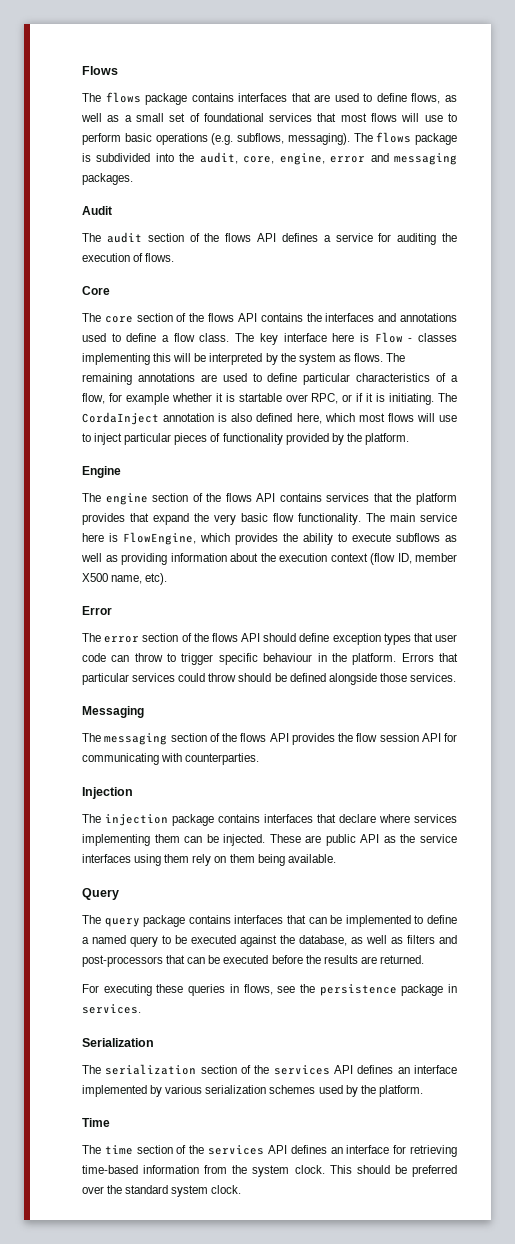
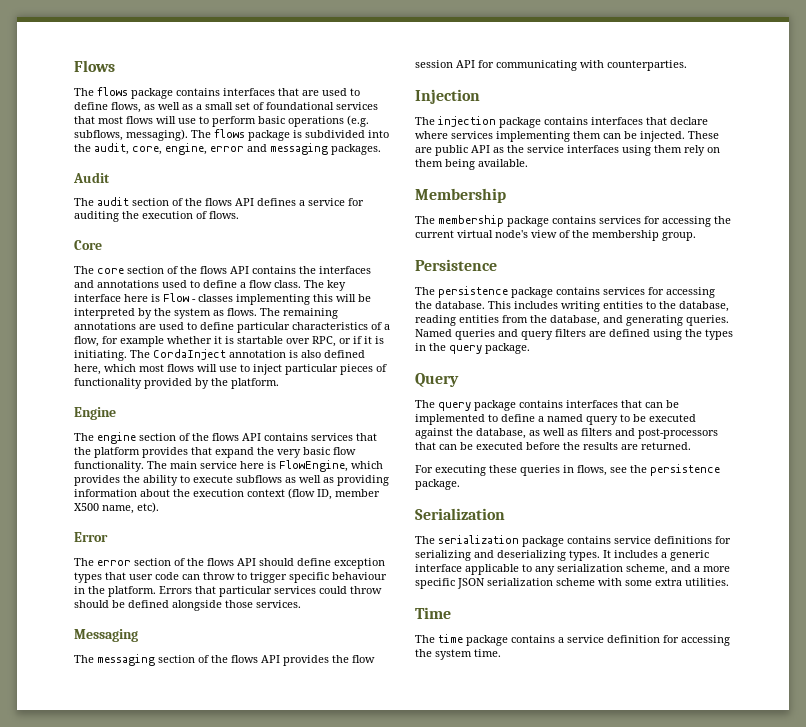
(336, 858) none -> [415,188,506,203] [415,215,731,227] [415,230,696,241] [415,259,497,271] [415,286,715,298] [415,301,729,312] [415,315,729,326] [415,329,733,340] [415,343,530,354] // Membership // The membership package contains services for accessing the current virtual node's view of the membership group. // Persistence // The persistence package contains services for accessing the database. This includes writing entities to the database, reading entities from the database, and generating queries. Named queries and query filters are defined using the types in the query package.
[401,984,457,996] [82,1004,141,1014] package in services. -> [415,479,460,490] package.
[200,1065,457,1075] [82,1085,423,1097] [82,1118,110,1127] [82,1145,457,1157] [82,1165,457,1177] [82,1185,242,1197] section of the services API defines an interface implemented by various serialization schemes used by the platform. // Time // The time section of the services API defines an interface for retrieving time-based information from the system clock. This should be preferred over the standard system clock. -> [522,536,731,547] [415,550,709,561] [415,564,730,575] [415,578,729,589] [415,607,451,619] [415,634,730,646] [415,649,501,660] package contains service definitions for serializing and deserializing types. It includes a generic interface applicable to any serialization scheme, and a more specific JSON serialization scheme with some extra utilities. // Time // The time package contains a service definition for accessing the system time.

